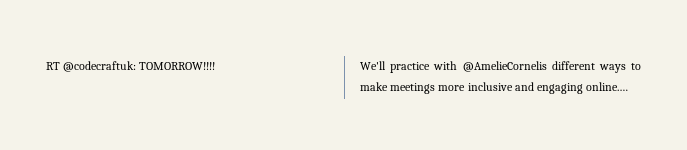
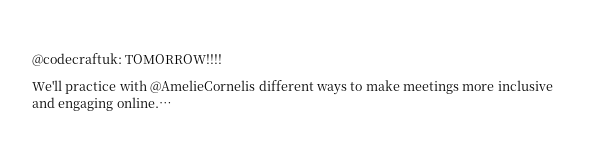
[46,62,60,70] RT -> (32, 59) none

